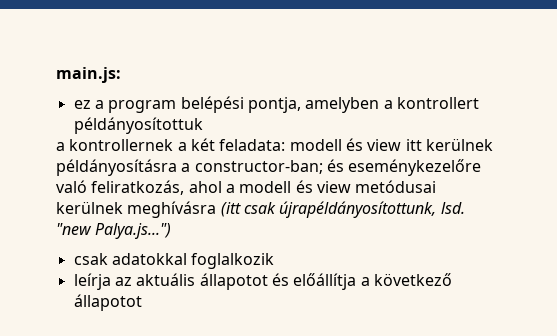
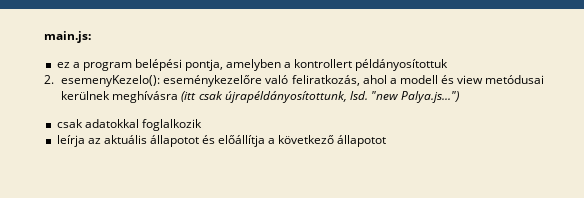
[56,138,493,151] [56,159,344,176] a kontrollernek a két feladata: modell és view itt kerülnek példányosításra a constructor-ban; és -> [44,75,161,87] 2. esemenyKezelo():

